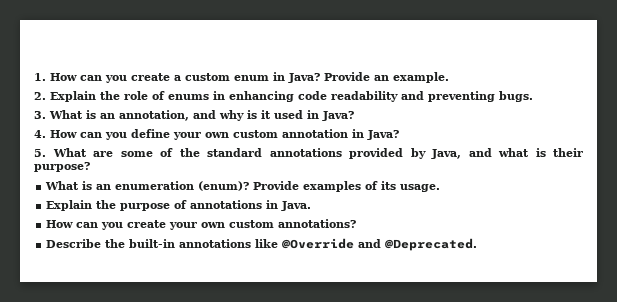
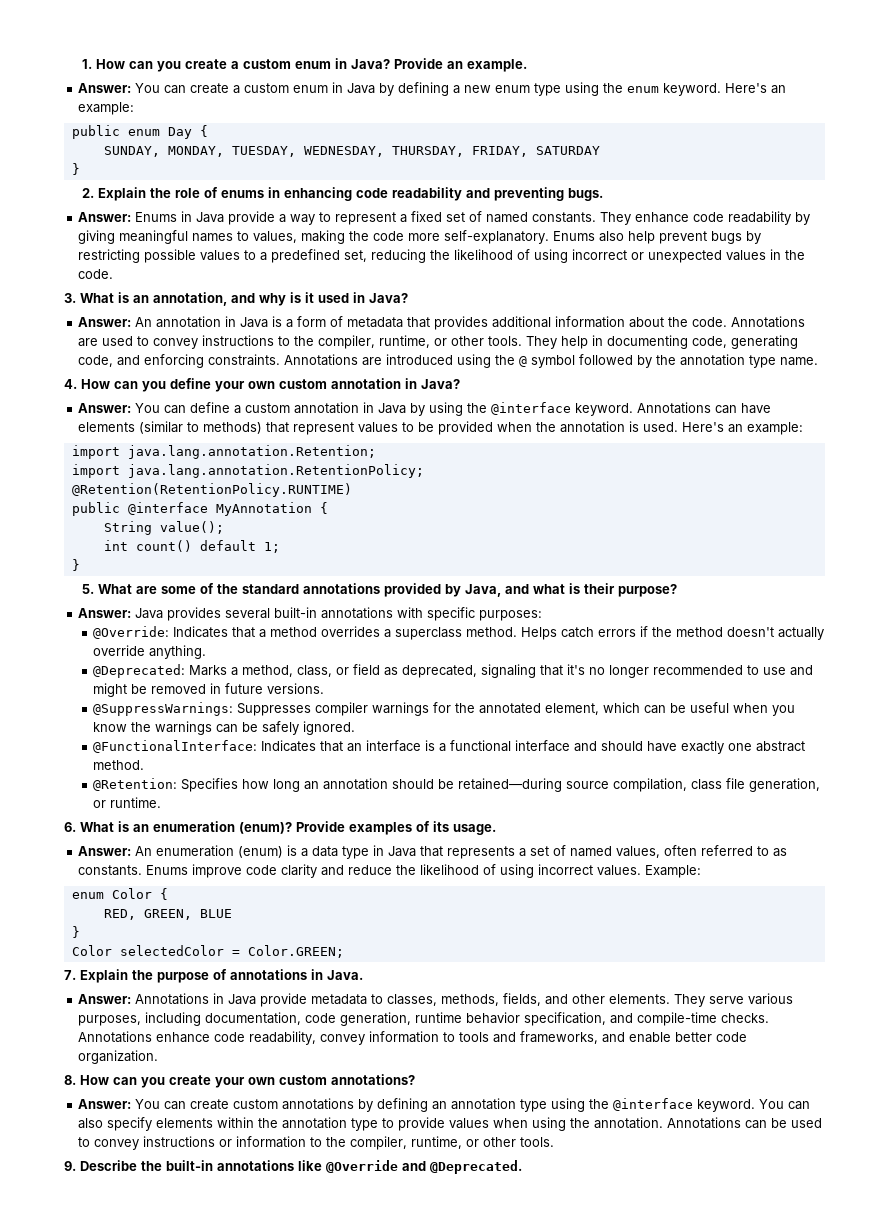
(449, 77) none -> [78,82,787,96] [78,102,135,115] [71,125,208,139] [103,146,600,157] [71,163,80,175] // Answer: You can create a custom enum in Java by defining a new enum type using the enum keyword. Here's an example: // public enum Day { // SUNDAY, MONDAY, TUESDAY, WEDNESDAY, THURSDAY, FRIDAY, SATURDAY // }
(533, 96) none -> [78,211,811,225] [78,230,762,244] [78,249,806,263] [78,269,114,279] // Answer: Enums in Java provide a way to represent a fixed set of named constants. They enhance code readability by giving meaningful names to values, making the code more self-explanatory. Enums also help prevent bugs by restricting possible values to a predefined set, reducing the likelihood of using incorrect or unexpected values in the code.
(354, 116) none -> [78,316,806,330] [78,335,799,349] [78,354,819,368] // Answer: An annotation in Java is a form of metadata that provides additional information about the code. Annotations are used to convey instructions to the compiler, runtime, or other tools. They help in documenting code, generating code, and enforcing constraints. Annotations are introduced using the @ symbol followed by the annotation type name.
(399, 135) none -> [78,402,772,416] [78,421,804,435] [71,445,376,459] [71,464,424,478] [71,483,352,497] [71,502,328,516] [103,521,224,535] [103,540,280,553] [71,559,80,571] // Answer: You can define a custom annotation in Java by using the @interface keyword. Annotations can have elements (similar to methods) that represent values to be provided when the annotation is used. Here's an example: // import java.lang.annotation.Retention; // import java.lang.annotation.RetentionPolicy; // @Retention(RetentionPolicy.RUNTIME) // public @interface MyAnnotation { // String value(); // int count() default 1; // }
(90, 167) none -> [78,607,543,621] [93,626,825,640] [93,645,207,659] [93,664,814,678] [93,683,325,697] [93,702,796,716] [93,721,356,735] [93,740,806,754] [93,760,145,770] [93,778,821,792] [93,797,162,808] [64,822,76,832] Answer: Java provides several built-in annotations with specific purposes: // @Override: Indicates that a method overrides a superclass method. Helps catch errors if the method doesn't actually override anything. // @Deprecated: Marks a method, class, or field as deprecated, signaling that it's no longer recommended to use and might be removed in future versions. // @SuppressWarnings: Suppresses compiler warnings for the annotated element, which can be useful when you know the warnings can be safely ignored. // @FunctionalInterface: Indicates that an interface is a functional interface and should have exactly one abstract method. // @Retention: Specifies how long an annotation should be retained—during source compilation, class file generation, or runtime. // 6.
(441, 188) none -> [78,845,788,859] [78,864,702,878] [71,888,168,900] [103,909,232,920] [71,926,80,938] [71,945,344,958] [64,970,76,980] Answer: An enumeration (enum) is a data type in Java that represents a set of named values, often referred to as constants. Enums improve code clarity and reduce the likelihood of using incorrect values. Example: // enum Color { // RED, GREEN, BLUE // } // Color selectedColor = Color.GREEN; // 7.
(312, 206) none -> [78,993,794,1007] [78,1012,770,1026] [78,1031,748,1045] [78,1050,159,1064] [64,1075,76,1085] Answer: Annotations in Java provide metadata to classes, methods, fields, and other elements. They serve various purposes, including documentation, code generation, runtime behavior specification, and compile-time checks. Annotations enhance code readability, convey information to tools and frameworks, and enable better code organization. // 8.
(357, 223) none -> [78,1098,811,1112] [78,1117,823,1131] [78,1136,555,1150] [64,1161,76,1171] Answer: You can create custom annotations by defining an annotation type using the @interface keyword. You can also specify elements within the annotation type to provide values when using the annotation. Annotations can be used to convey instructions or information to the compiler, runtime, or other tools. // 9.

